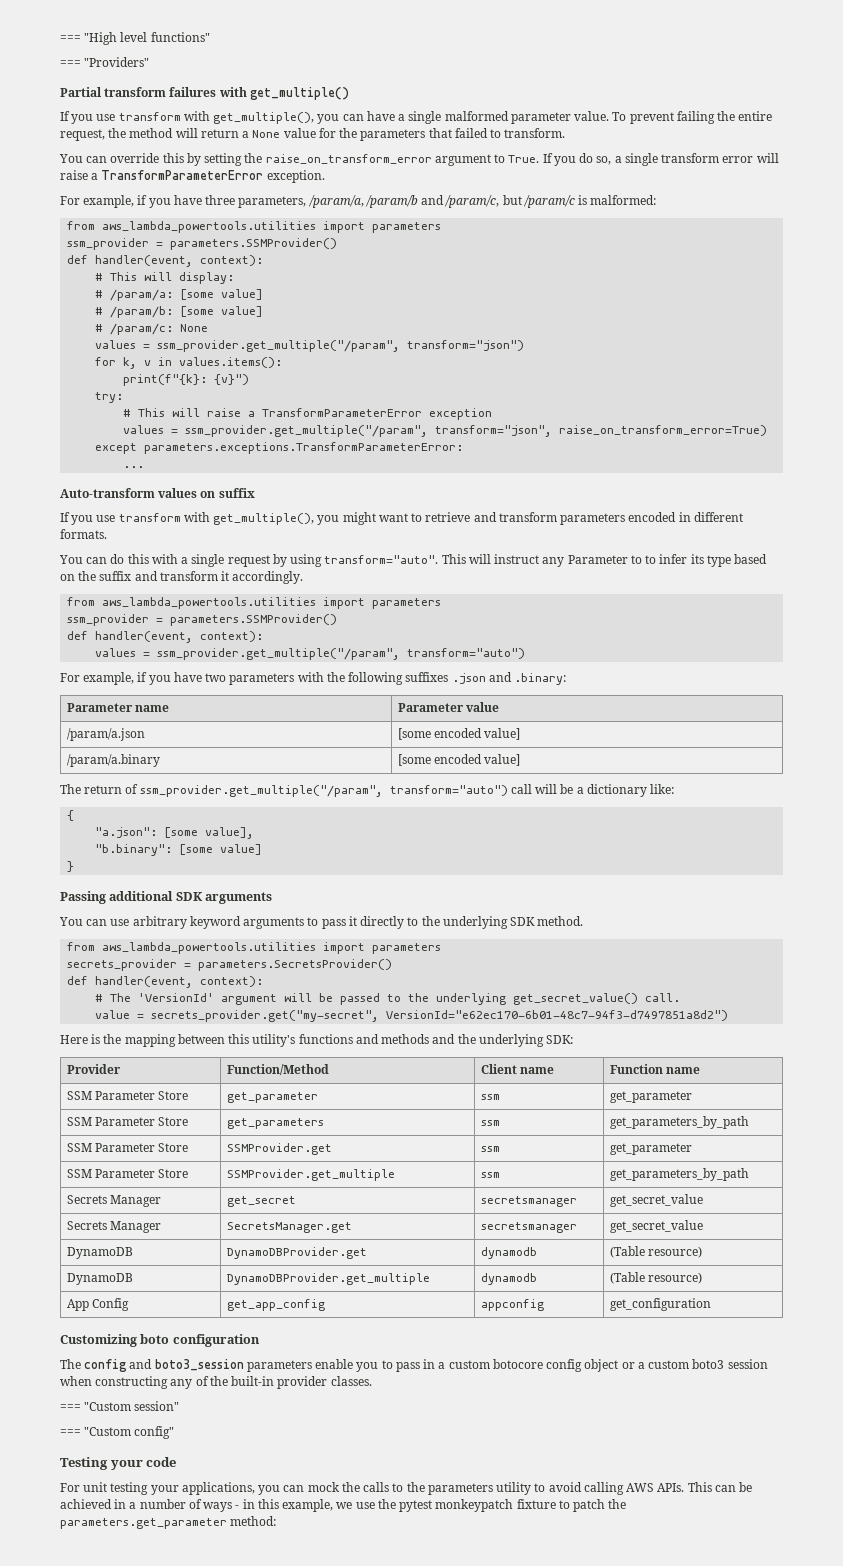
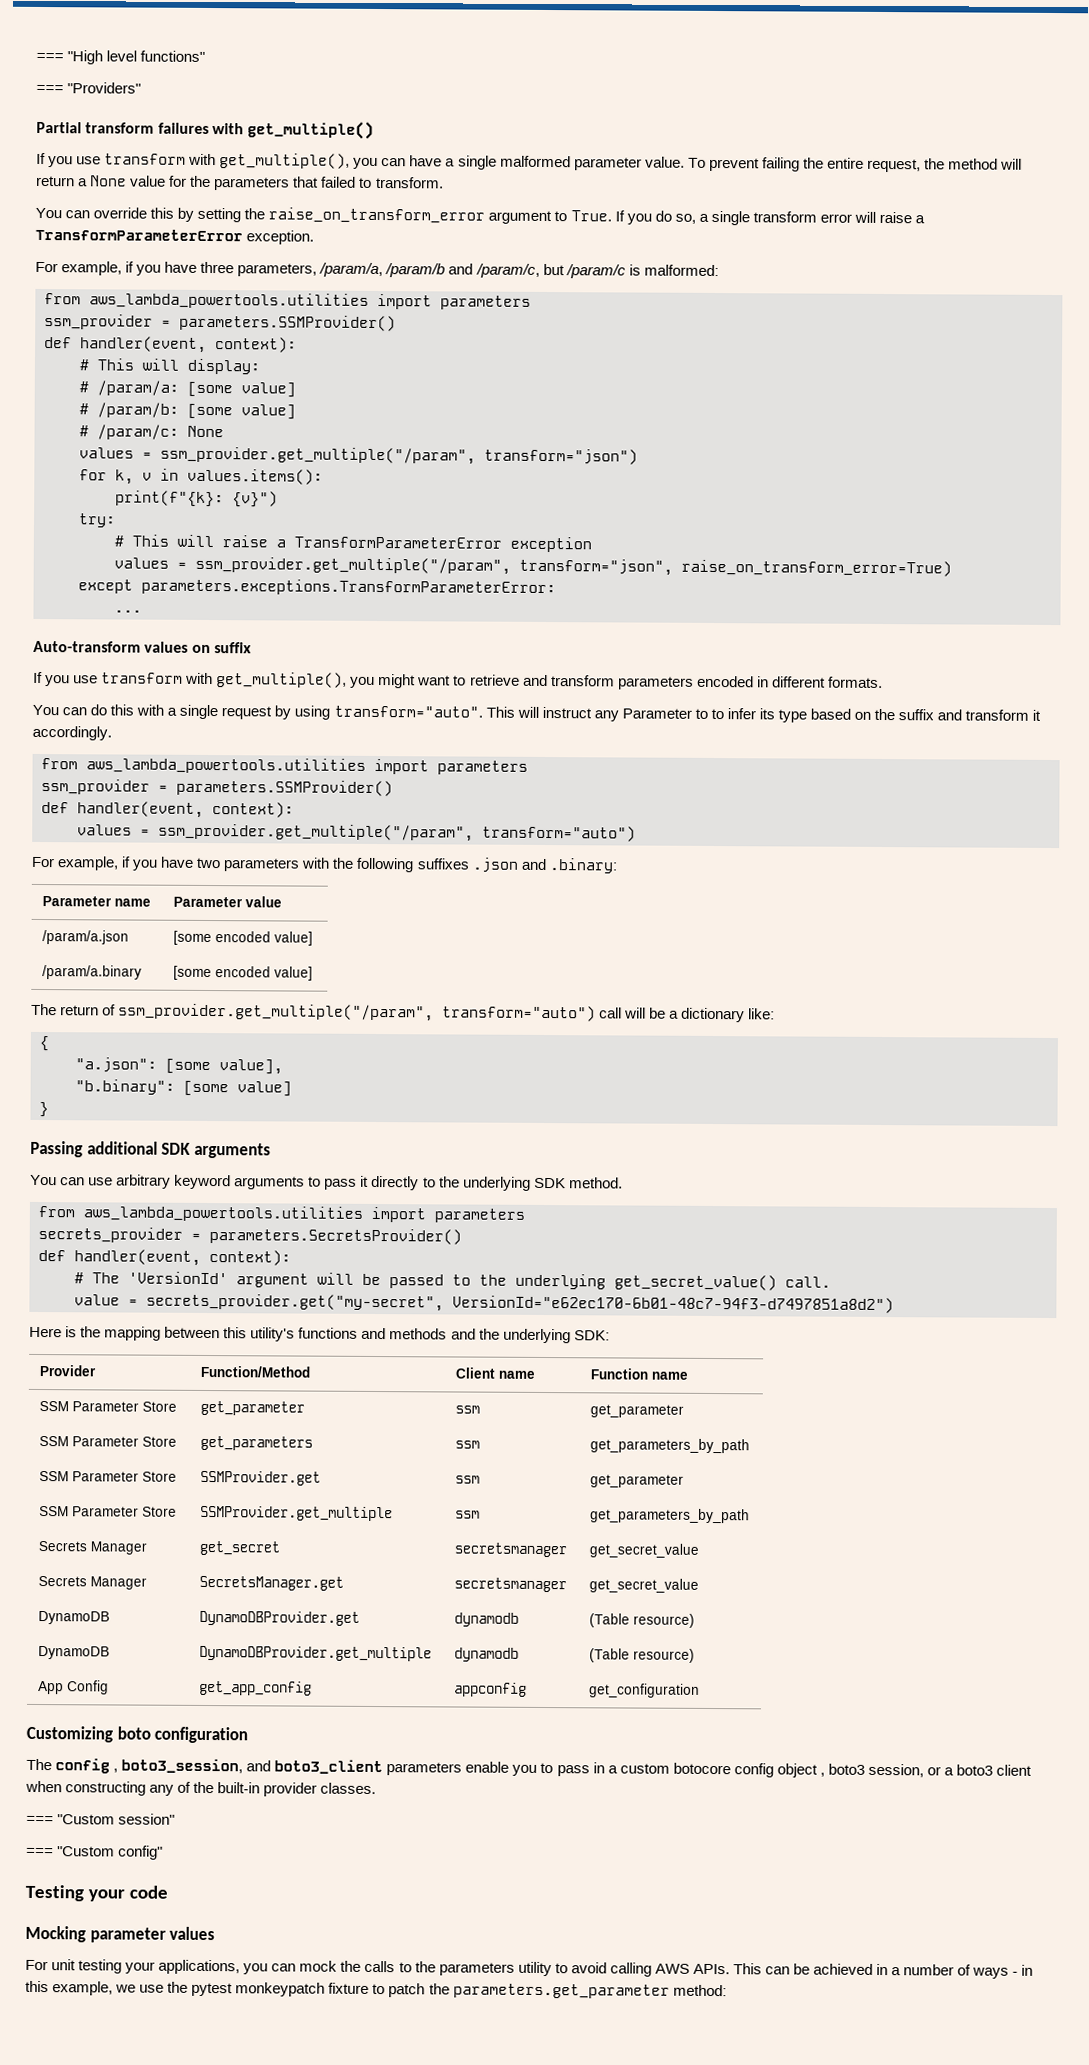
[129,1359,244,1371] and boto3_session -> [113,1758,384,1775] , boto3_session, and boto3_client
[621,1359,768,1369] or a custom boto3 session -> [819,1763,1033,1778] , boto3 session, or a boto3 client
(177, 1462) none -> [25,1925,216,1943] // Mocking parameter values

